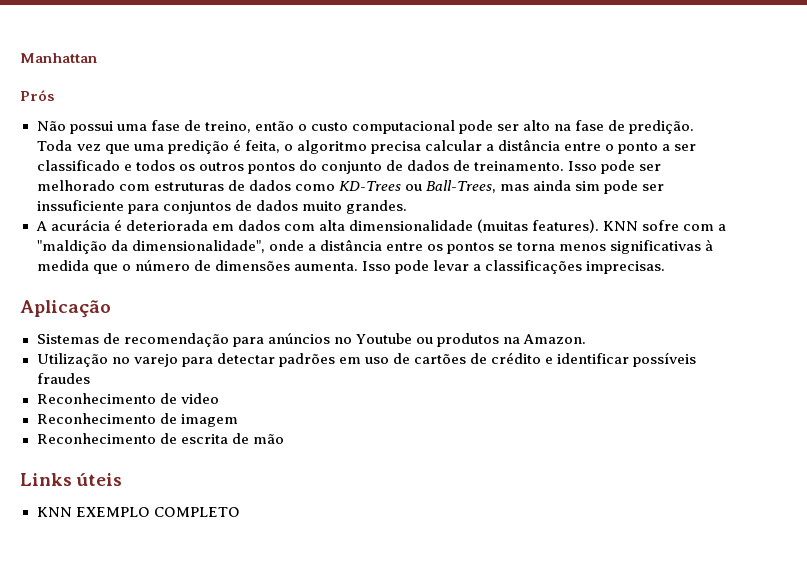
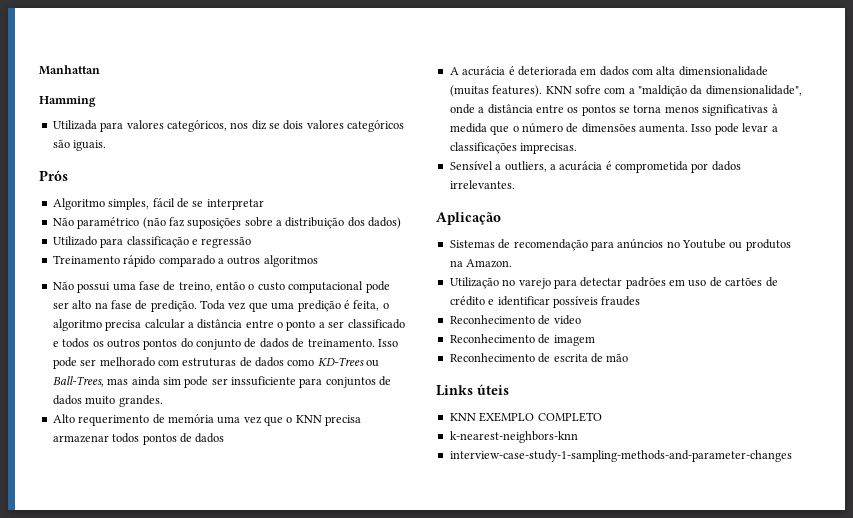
[20,90,54,101] Prós -> [39,96,96,107] [52,120,405,132] [52,139,107,151] [39,170,68,181] [52,198,264,210] [52,217,402,229] [52,236,252,248] [52,255,318,267] Hamming // Utilizada para valores categóricos, nos diz se dois valores categóricos são iguais. // Prós // Algoritmo simples, fácil de se interpretar // Não paramétrico (não faz suposições sobre a distribuição dos dados) // Utilizado para classificação e regressão // Treinamento rápido comparado a outros algoritmos
(407, 207) none -> [52,414,362,426] [52,433,225,445] // Alto requerimento de memória uma vez que o KNN precisa armazenar todos pontos de dados
(666, 267) none -> [449,161,741,173] [449,180,515,189] // Sensível a outliers, a acurácia é comprometida por dados irrelevantes.
(240, 512) none -> [449,431,578,443] [449,450,792,462] // k-nearest-neighbors-knn // interview-case-study-1-sampling-methods-and-parameter-changes

